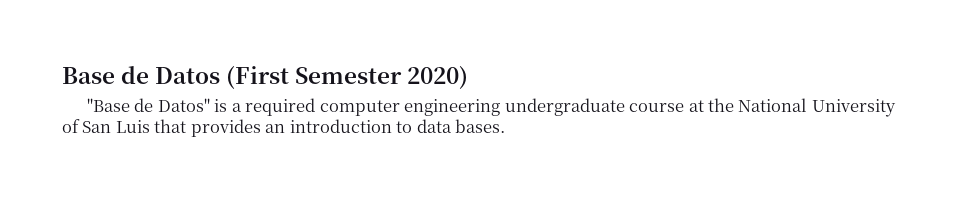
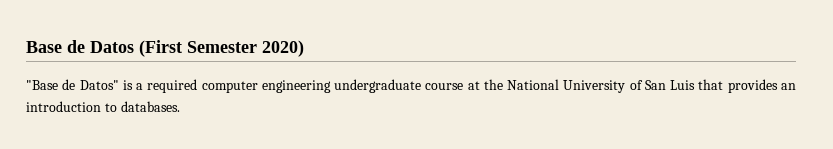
[416,119,506,133] data bases. -> [120,101,180,112] databases.

